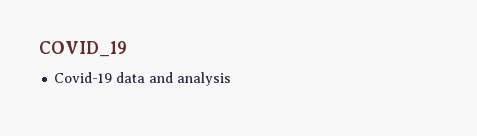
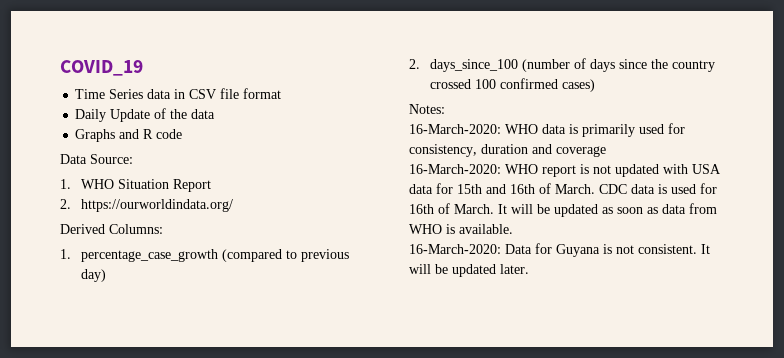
[54,72,232,86] Covid-19 data and analysis -> [75,88,282,99] [75,108,216,122] [75,129,183,142] [60,154,133,164] [60,179,212,192] [60,199,234,212] [60,224,163,234] [60,249,350,262] [81,269,107,282] [409,58,716,72] [430,78,596,92] [409,104,445,114] [409,123,685,137] [409,144,606,157] [409,164,721,177] [409,183,717,194] [409,203,717,217] [409,224,513,234] [409,243,710,257] [409,264,529,277] Time Series data in CSV file format // Daily Update of the data // Graphs and R code // Data Source: // 1. WHO Situation Report // 2. https://ourworldindata.org/ // Derived Columns: // 1. percentage_case_growth (compared to previous day) // 2. days_since_100 (number of days since the country crossed 100 confirmed cases) // Notes: // 16-March-2020: WHO data is primarily used for consistency, duration and coverage // 16-March-2020: WHO report is not updated with USA data for 15th and 16th of March. CDC data is used for 16th of March. It will be updated as soon as data from WHO is available. // 16-March-2020: Data for Guyana is not consistent. It will be updated later.

